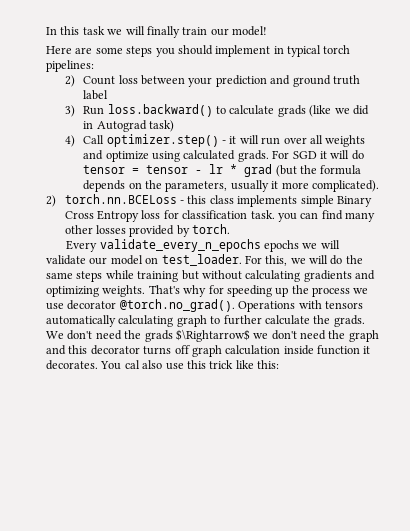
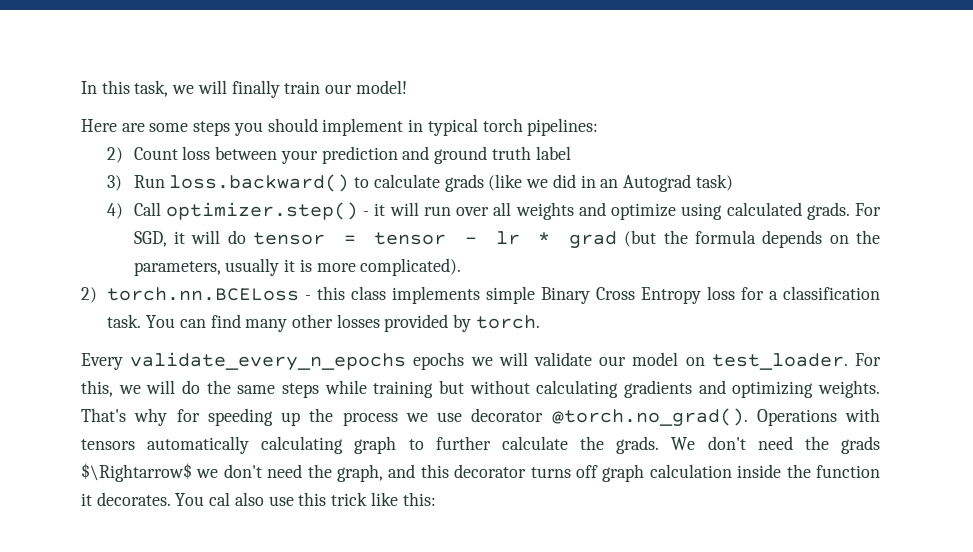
[82,26,105,35] task -> [134,80,169,97] task,
(94, 125) none -> [600,179,619,188] an
[292,151,317,159] SGD -> [133,231,167,247] SGD,
(279, 185) none -> [299,259,312,272] is
(179, 214) none -> [769,291,779,300] a
[277,213,297,222] you -> [146,315,176,328] You
[348,330,379,342] graph -> [337,464,383,482] graph,
(314, 350) none -> [786,464,811,478] the

